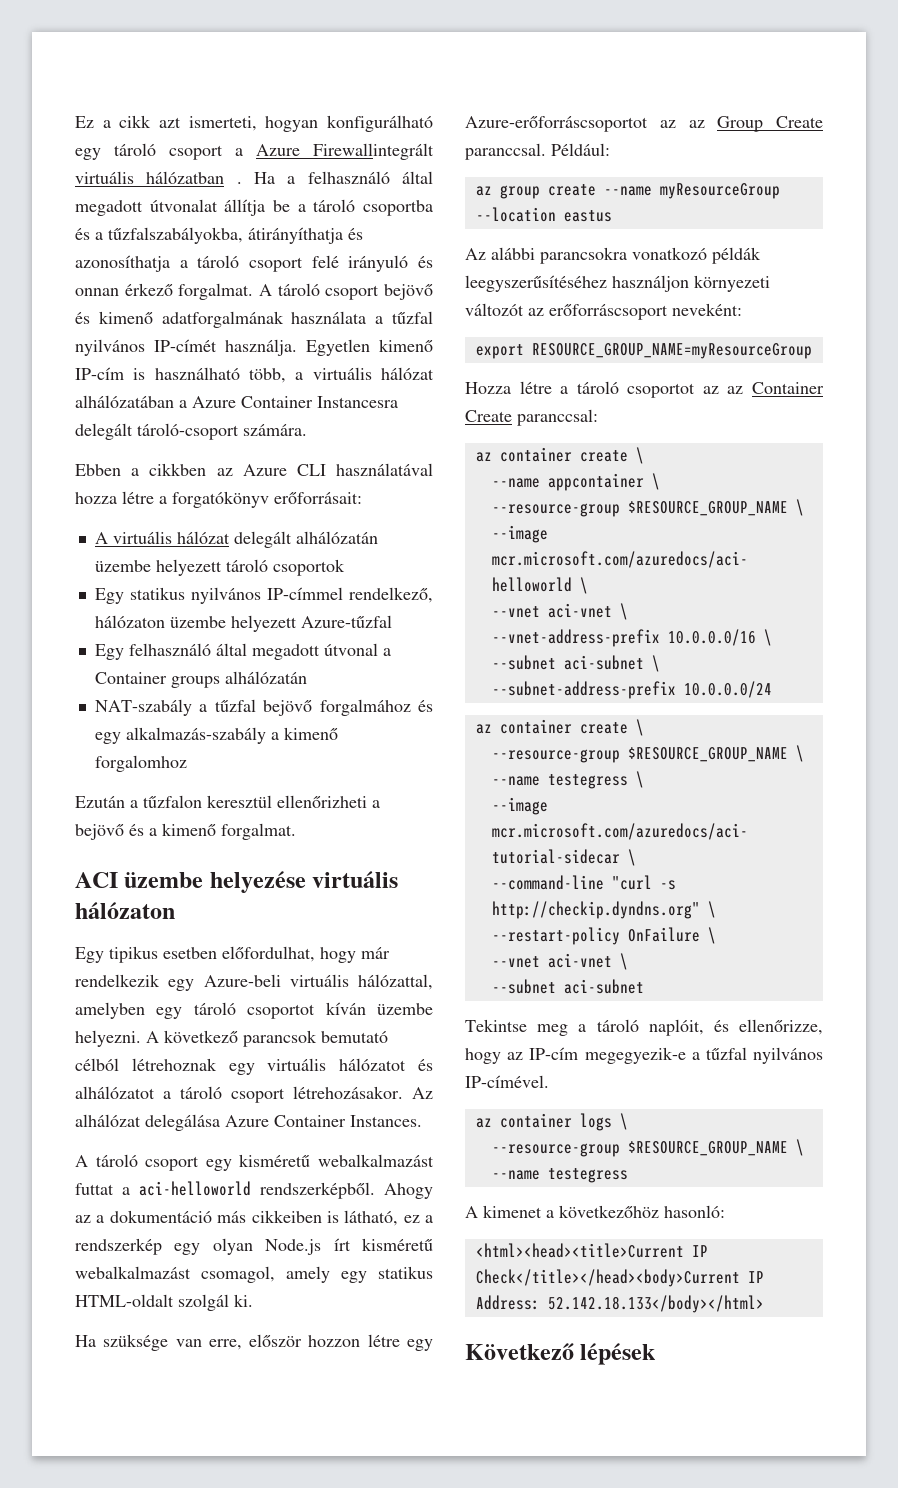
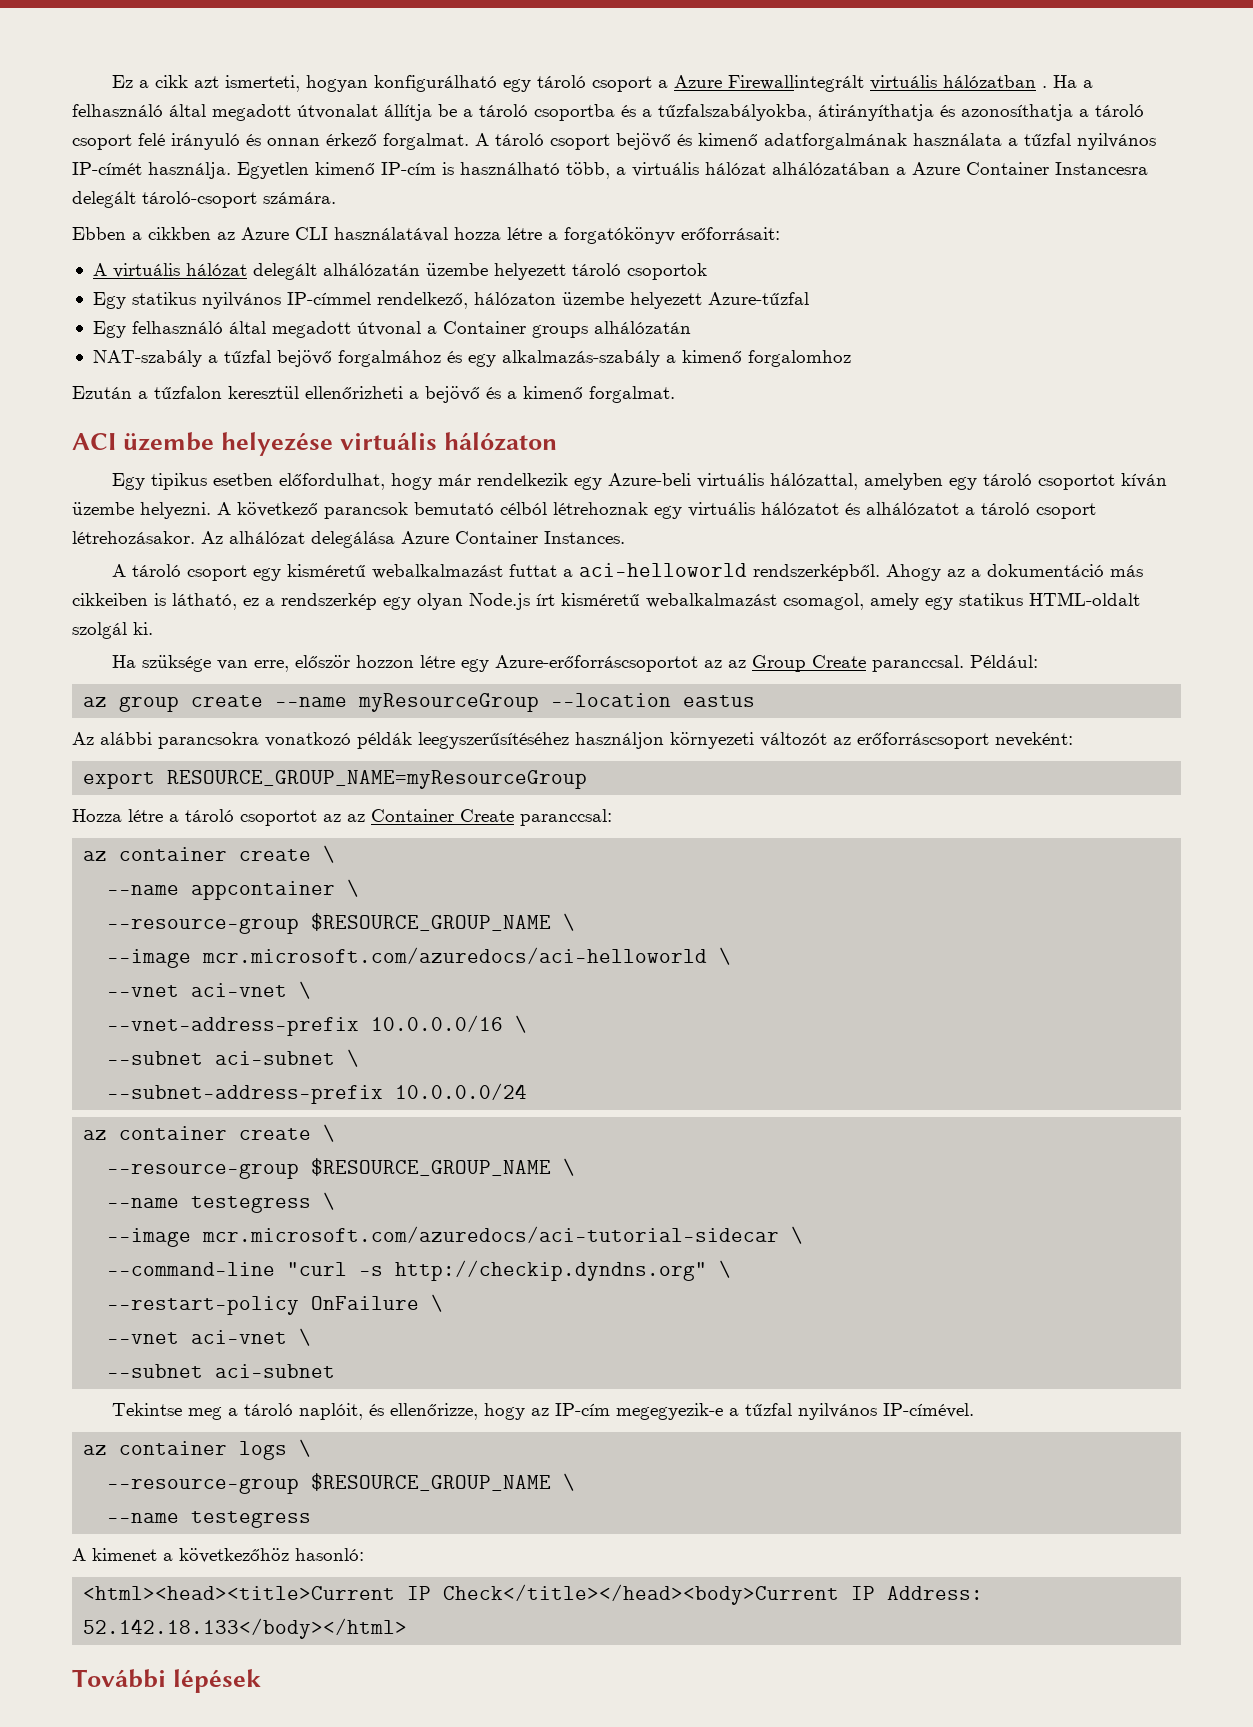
[465,1343,574,1360] Következő -> [72,1669,166,1688] További

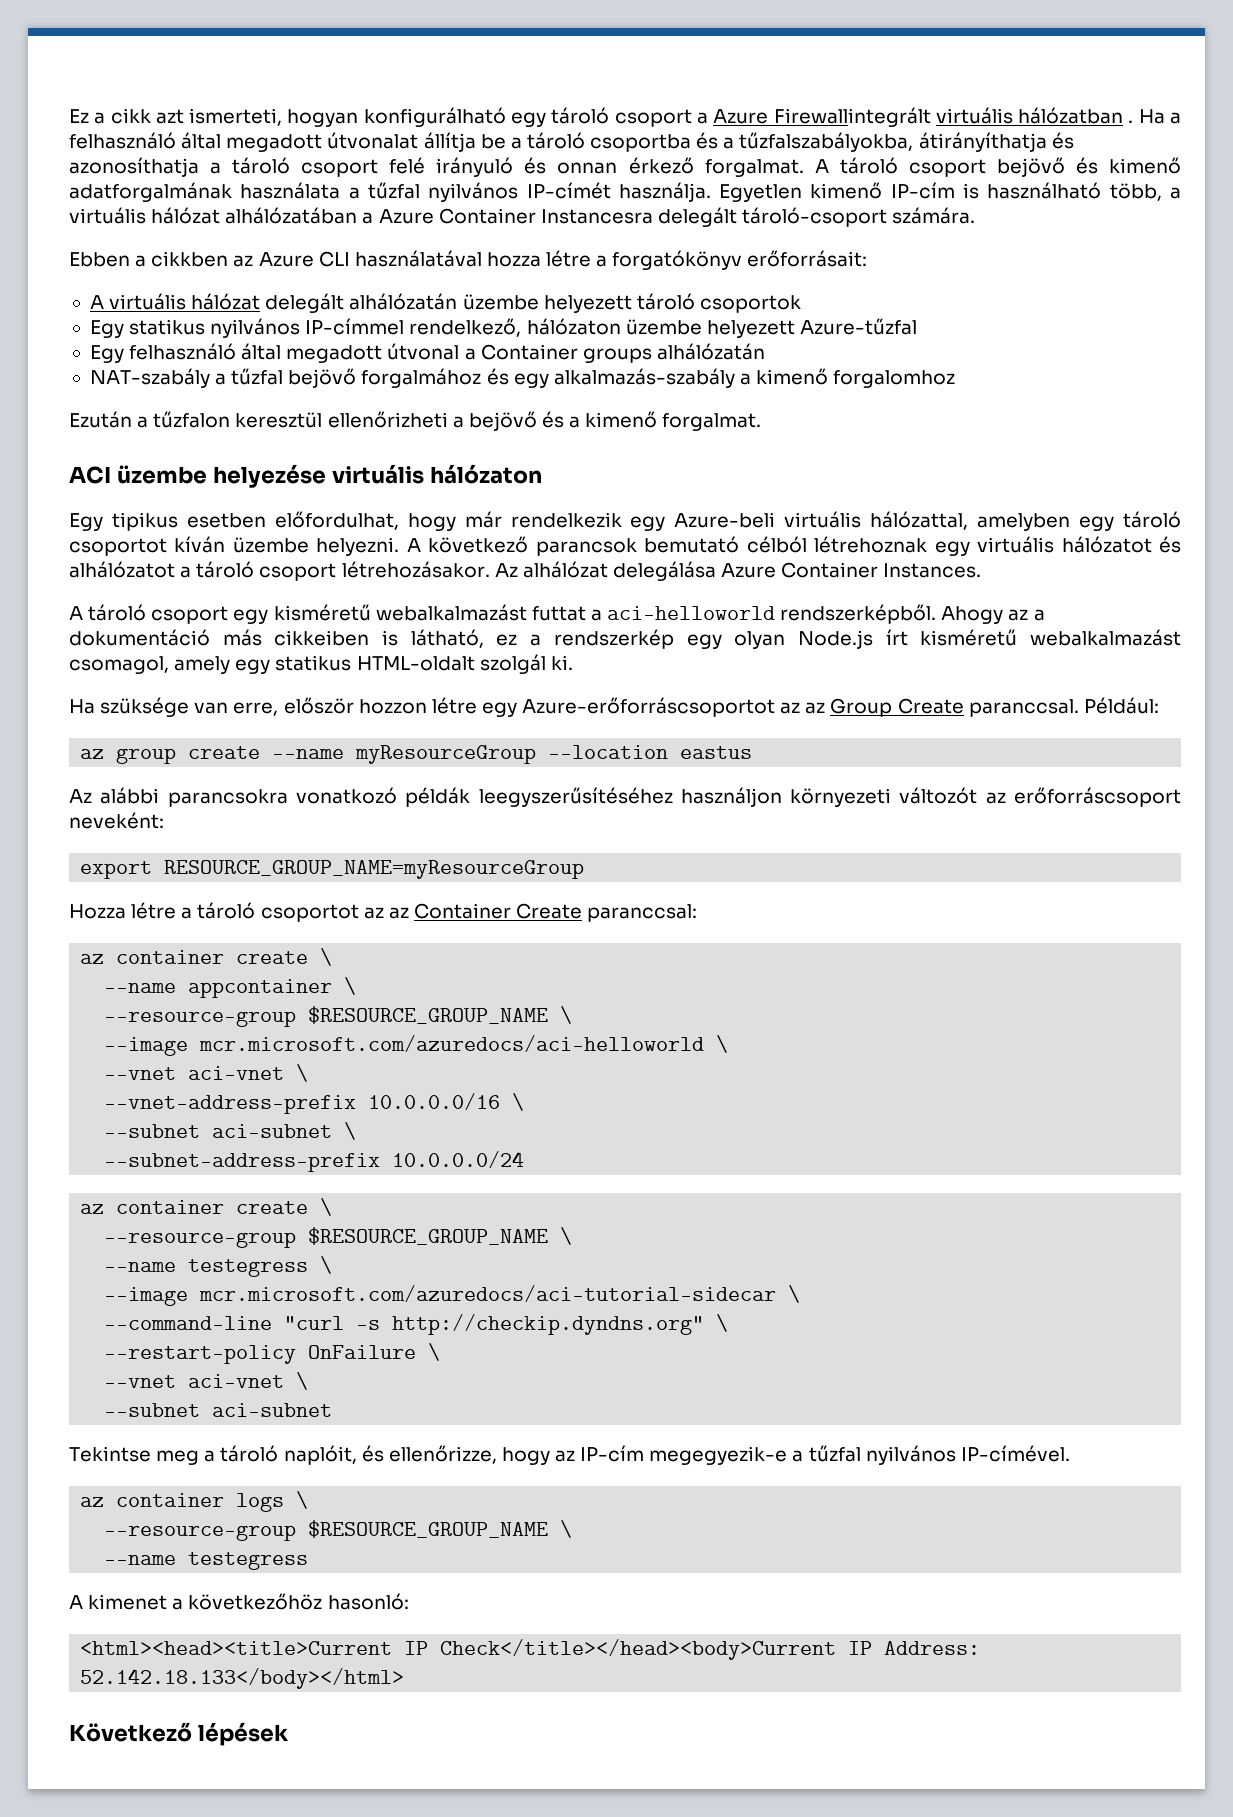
[72,1669,166,1688] További -> [69,1722,192,1742] Következő

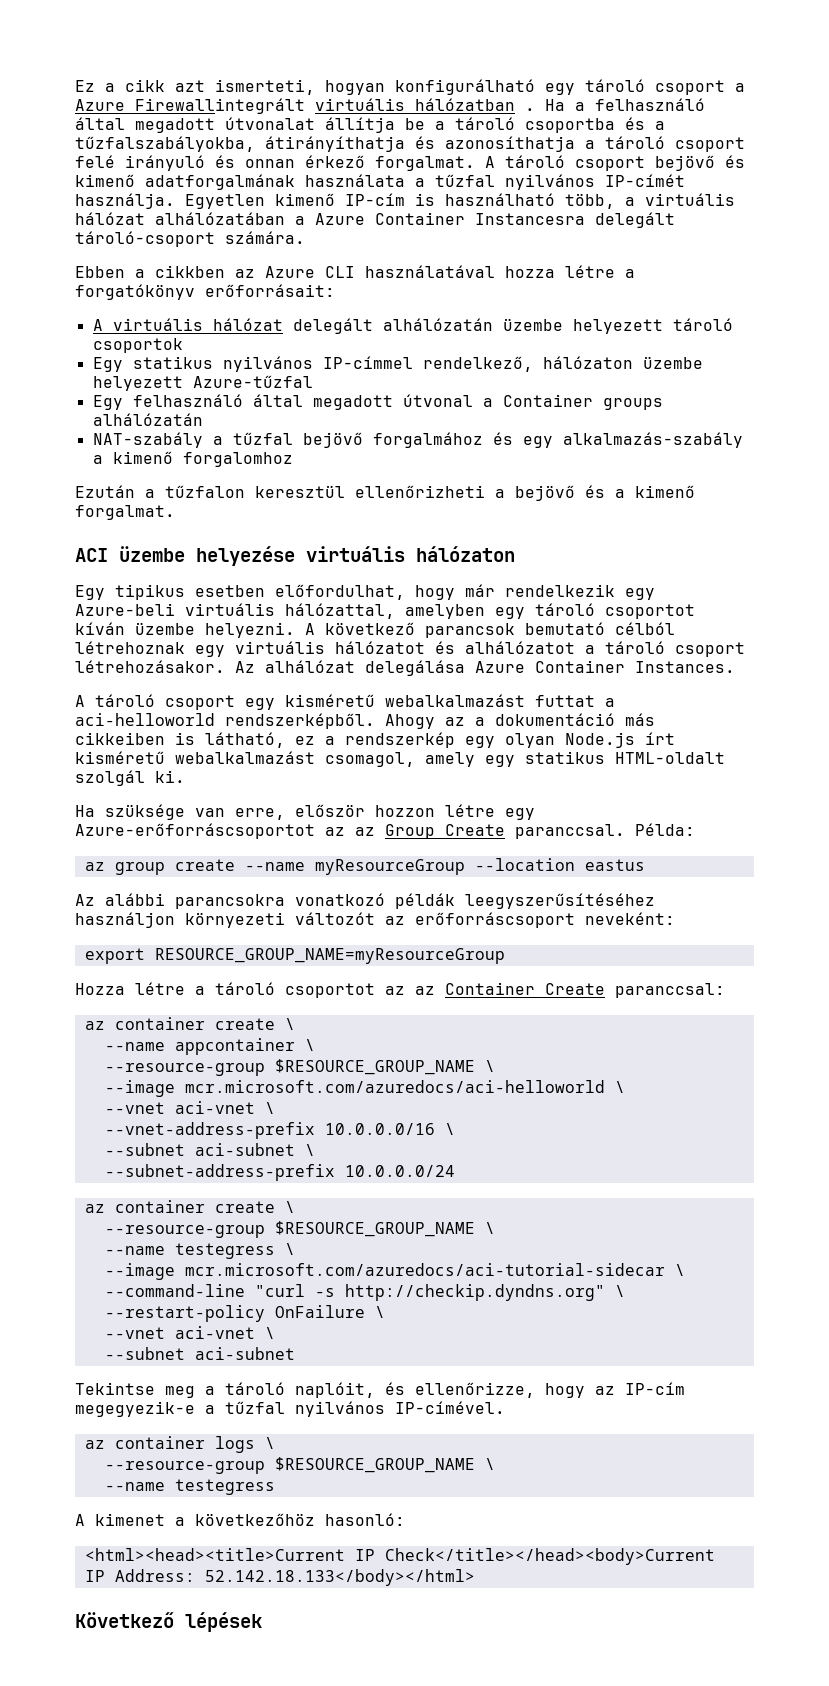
[1083,697,1159,714] Például: -> [635,823,695,836] Példa:

